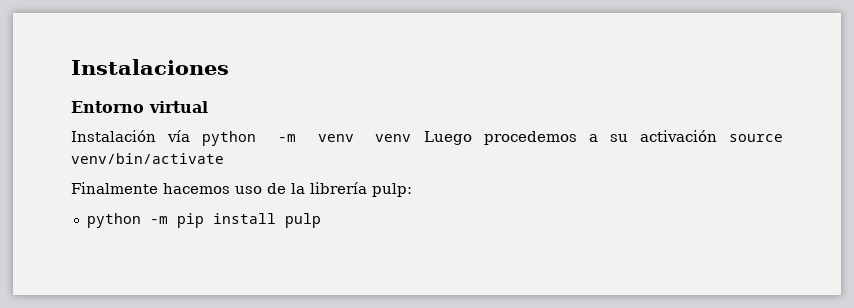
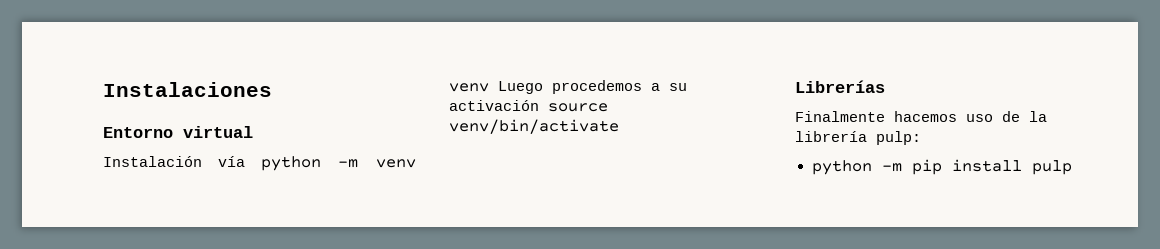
(224, 158) none -> [795,80,885,93] // Librerías

